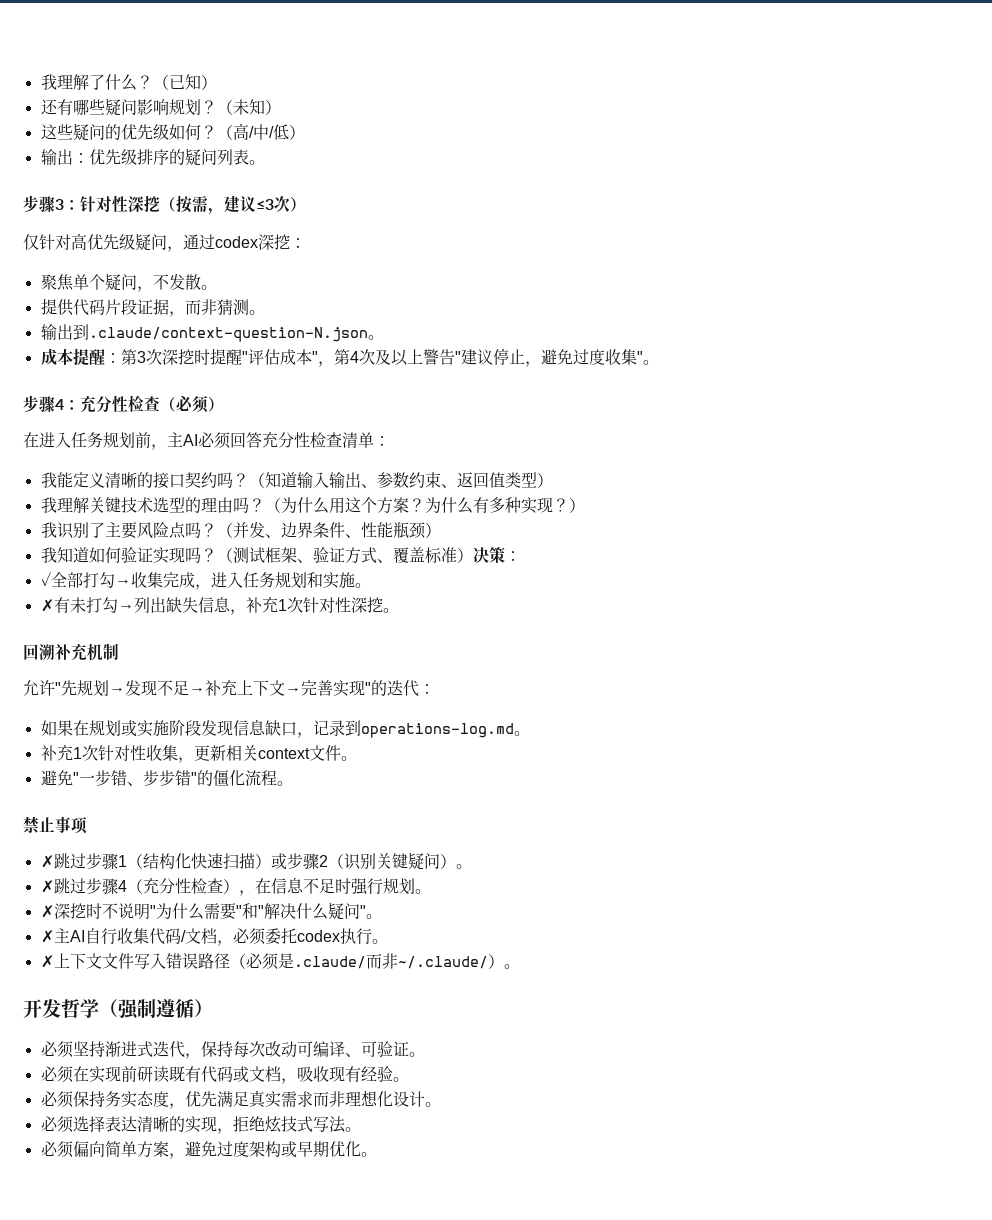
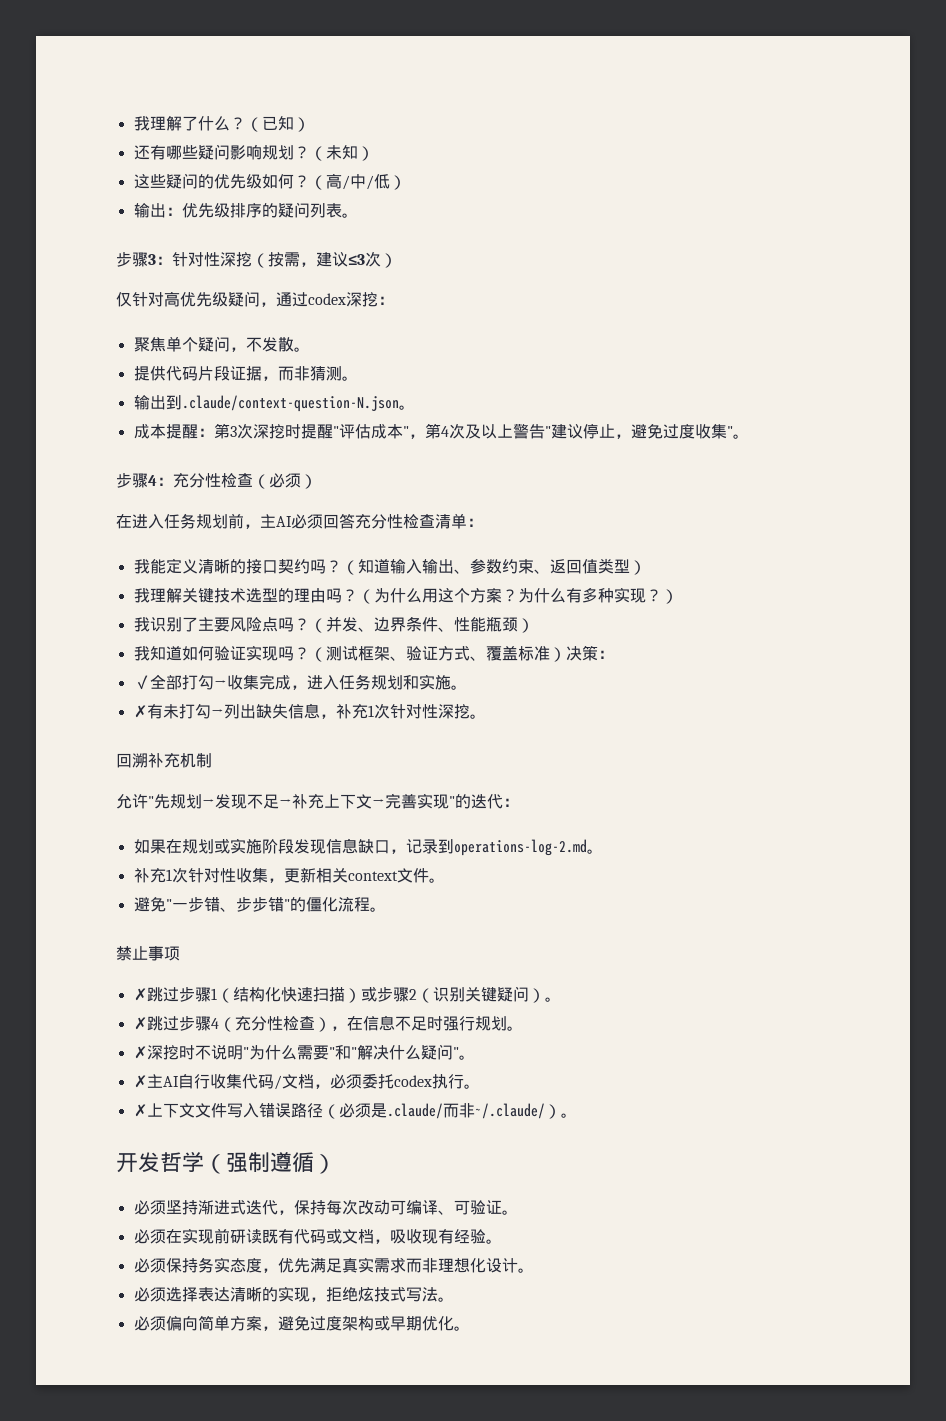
[360,723,514,738] operations-log.md -> [453,839,587,856] operations-log-2.md

